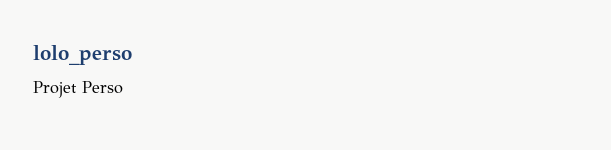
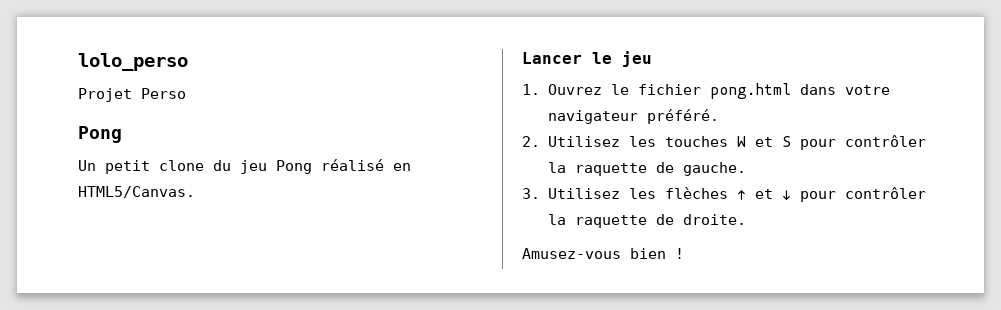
(123, 87) none -> [78,126,122,143] [78,159,411,174] [78,186,195,198] [522,51,652,67] [522,83,890,99] [547,109,719,124] [522,135,926,150] [547,162,746,176] [522,187,926,202] [547,214,746,228] [522,248,684,259] // Pong // Un petit clone du jeu Pong réalisé en HTML5/Canvas. // Lancer le jeu // 1. Ouvrez le fichier pong.html dans votre navigateur préféré. // 2. Utilisez les touches W et S pour contrôler la raquette de gauche. // 3. Utilisez les flèches ↑ et ↓ pour contrôler la raquette de droite. // Amusez-vous bien !

